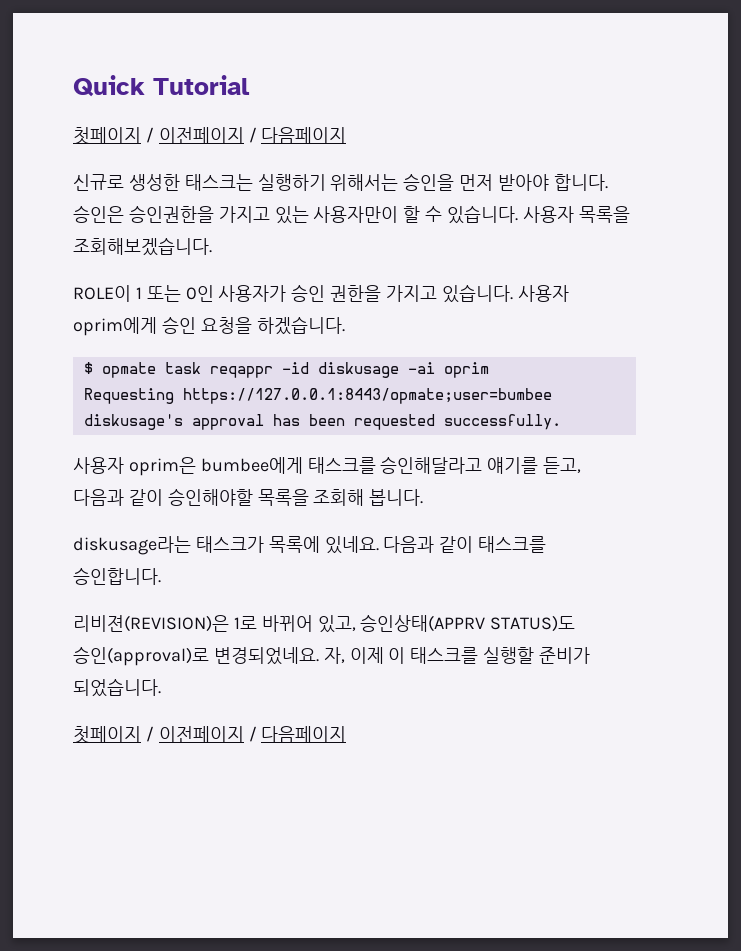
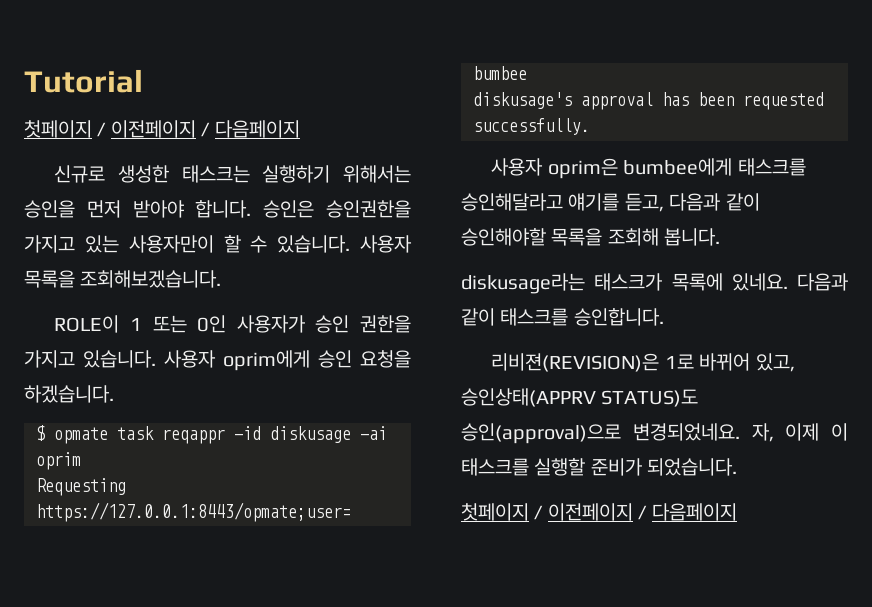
[73,75,145,97] Quick -> (24, 81) none
[73,646,209,666] 승인(approval)로 -> [461,423,621,444] 승인(approval)으로

